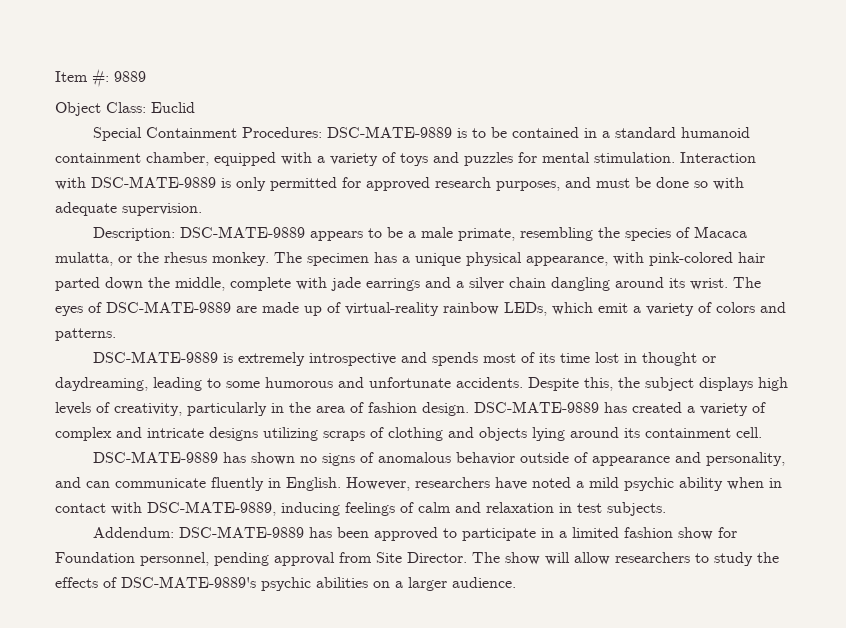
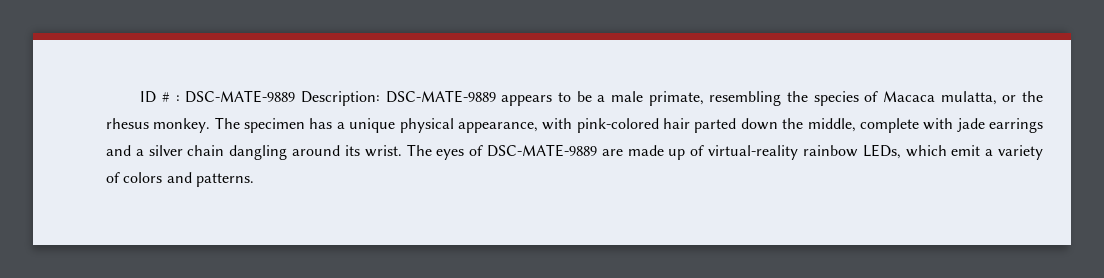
[55,68,146,88] [55,102,195,116] [92,126,750,141] [55,152,756,166] [55,176,744,191] [55,202,202,216] Item #: 9889 // Object Class: Euclid // Special Containment Procedures: DSC-MATE-9889 is to be contained in a standard humanoid containment chamber, equipped with a variety of toys and puzzles for mental stimulation. Interaction with DSC-MATE-9889 is only permitted for approved research purposes, and must be done so with adequate supervision. // -> [140,90,296,103] ID # : DSC-MATE-9889
[92,351,716,366] [55,377,788,391] [55,401,766,416] [55,427,762,441] [92,451,785,466] [55,477,782,491] [55,501,666,516] [92,526,737,541] [55,552,779,566] [55,576,516,591] // DSC-MATE-9889 is extremely introspective and spends most of its time lost in thought or daydreaming, leading to some humorous and unfortunate accidents. Despite this, the subject displays high levels of creativity, particularly in the area of fashion design. DSC-MATE-9889 has created a variety of complex and intricate designs utilizing scraps of clothing and objects lying around its containment cell. // DSC-MATE-9889 has shown no signs of anomalous behavior outside of appearance and personality, and can communicate fluently in English. However, researchers have noted a mild psychic ability when in contact with DSC-MATE-9889, inducing feelings of calm and relaxation in test subjects. // Addendum: DSC-MATE-9889 has been approved to participate in a limited fashion show for Foundation personnel, pending approval from Site Director. The show will allow researchers to study the effects of DSC-MATE-9889's psychic abilities on a larger audience. -> (254, 180) none

